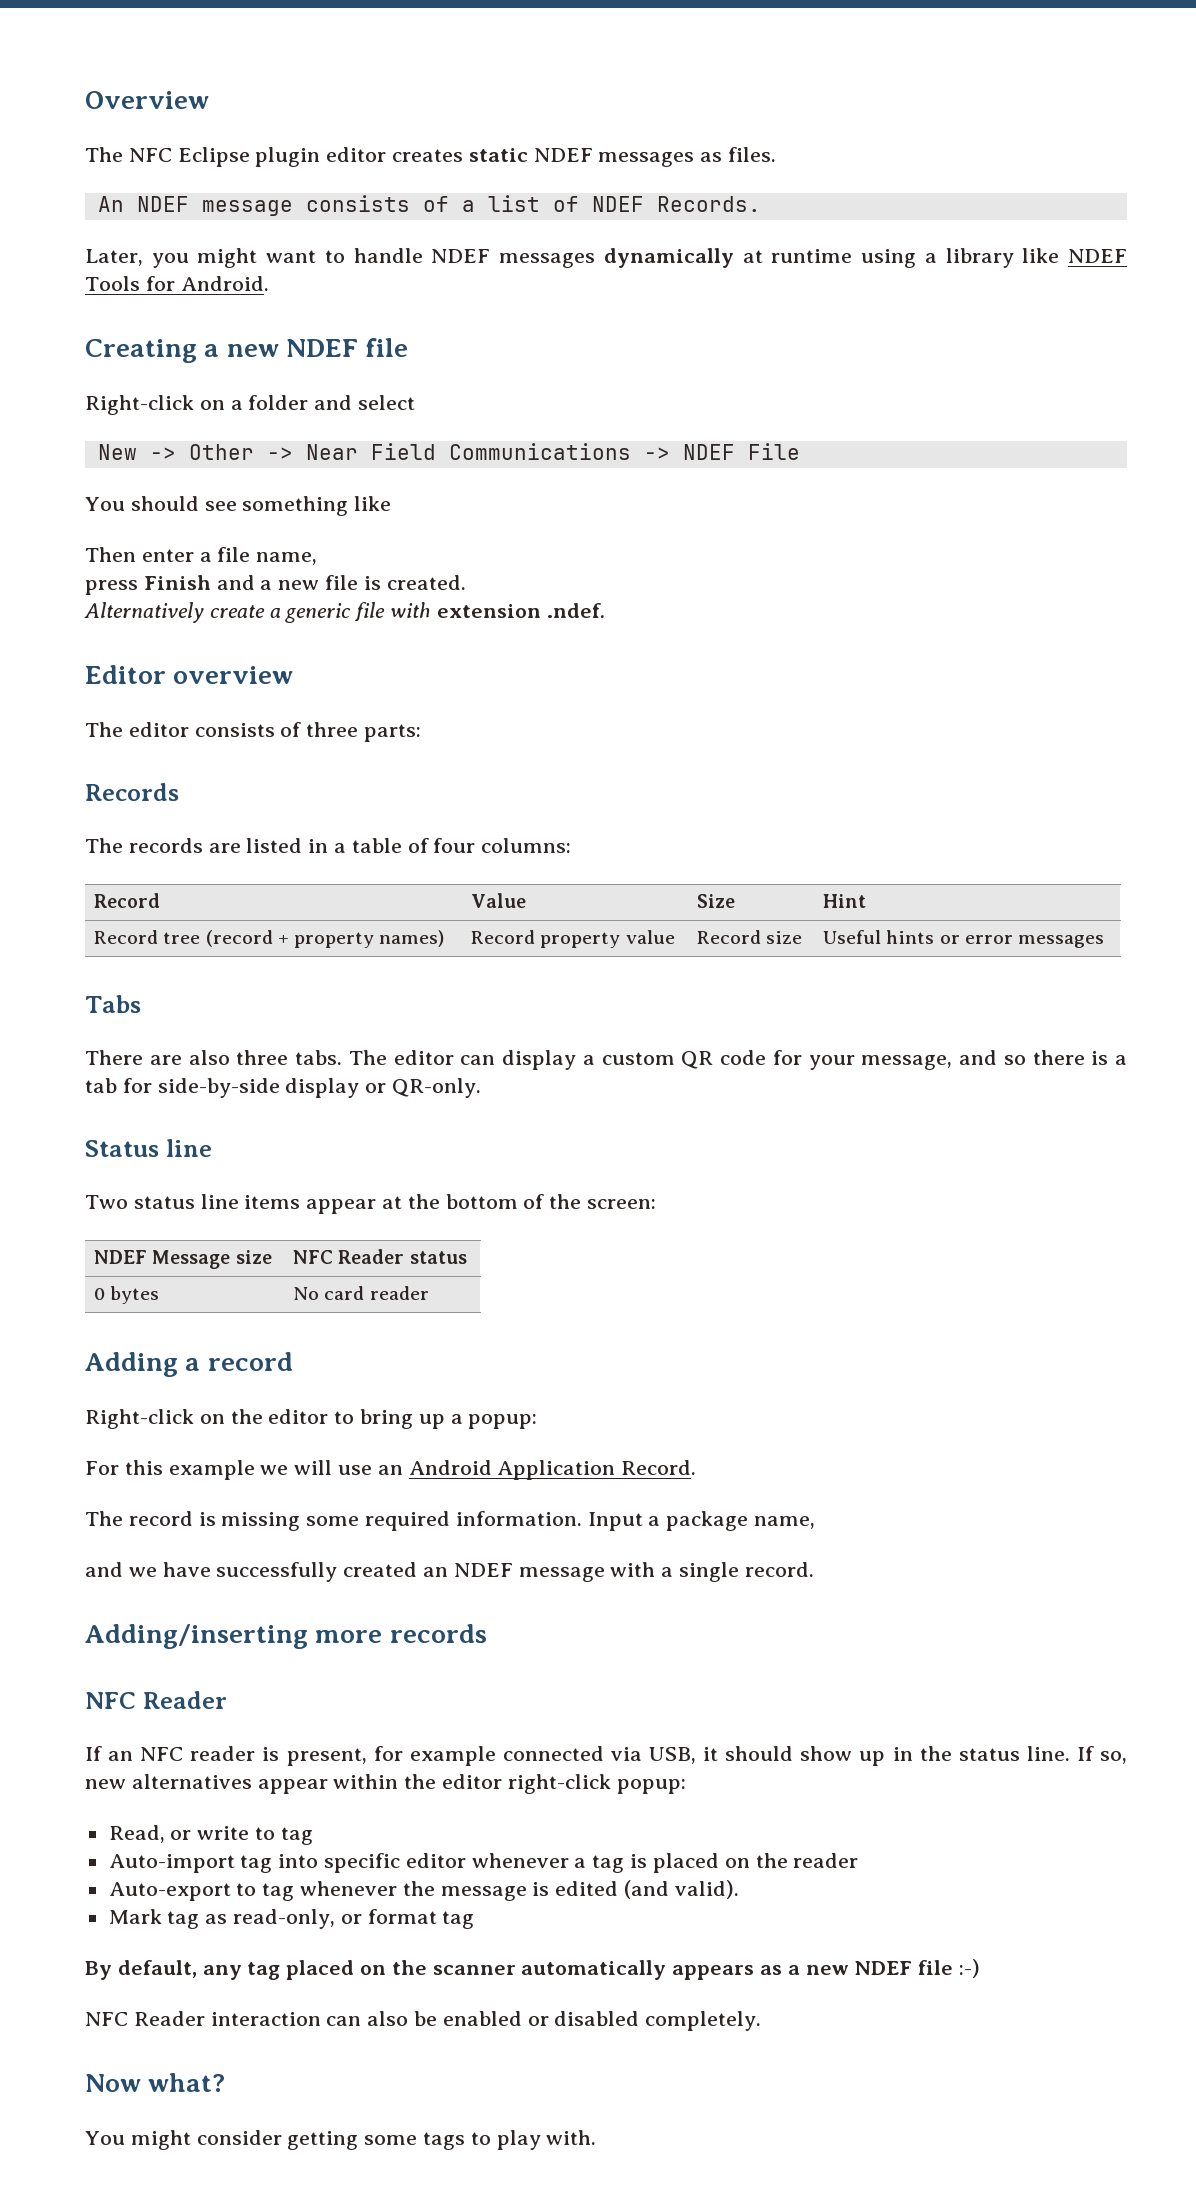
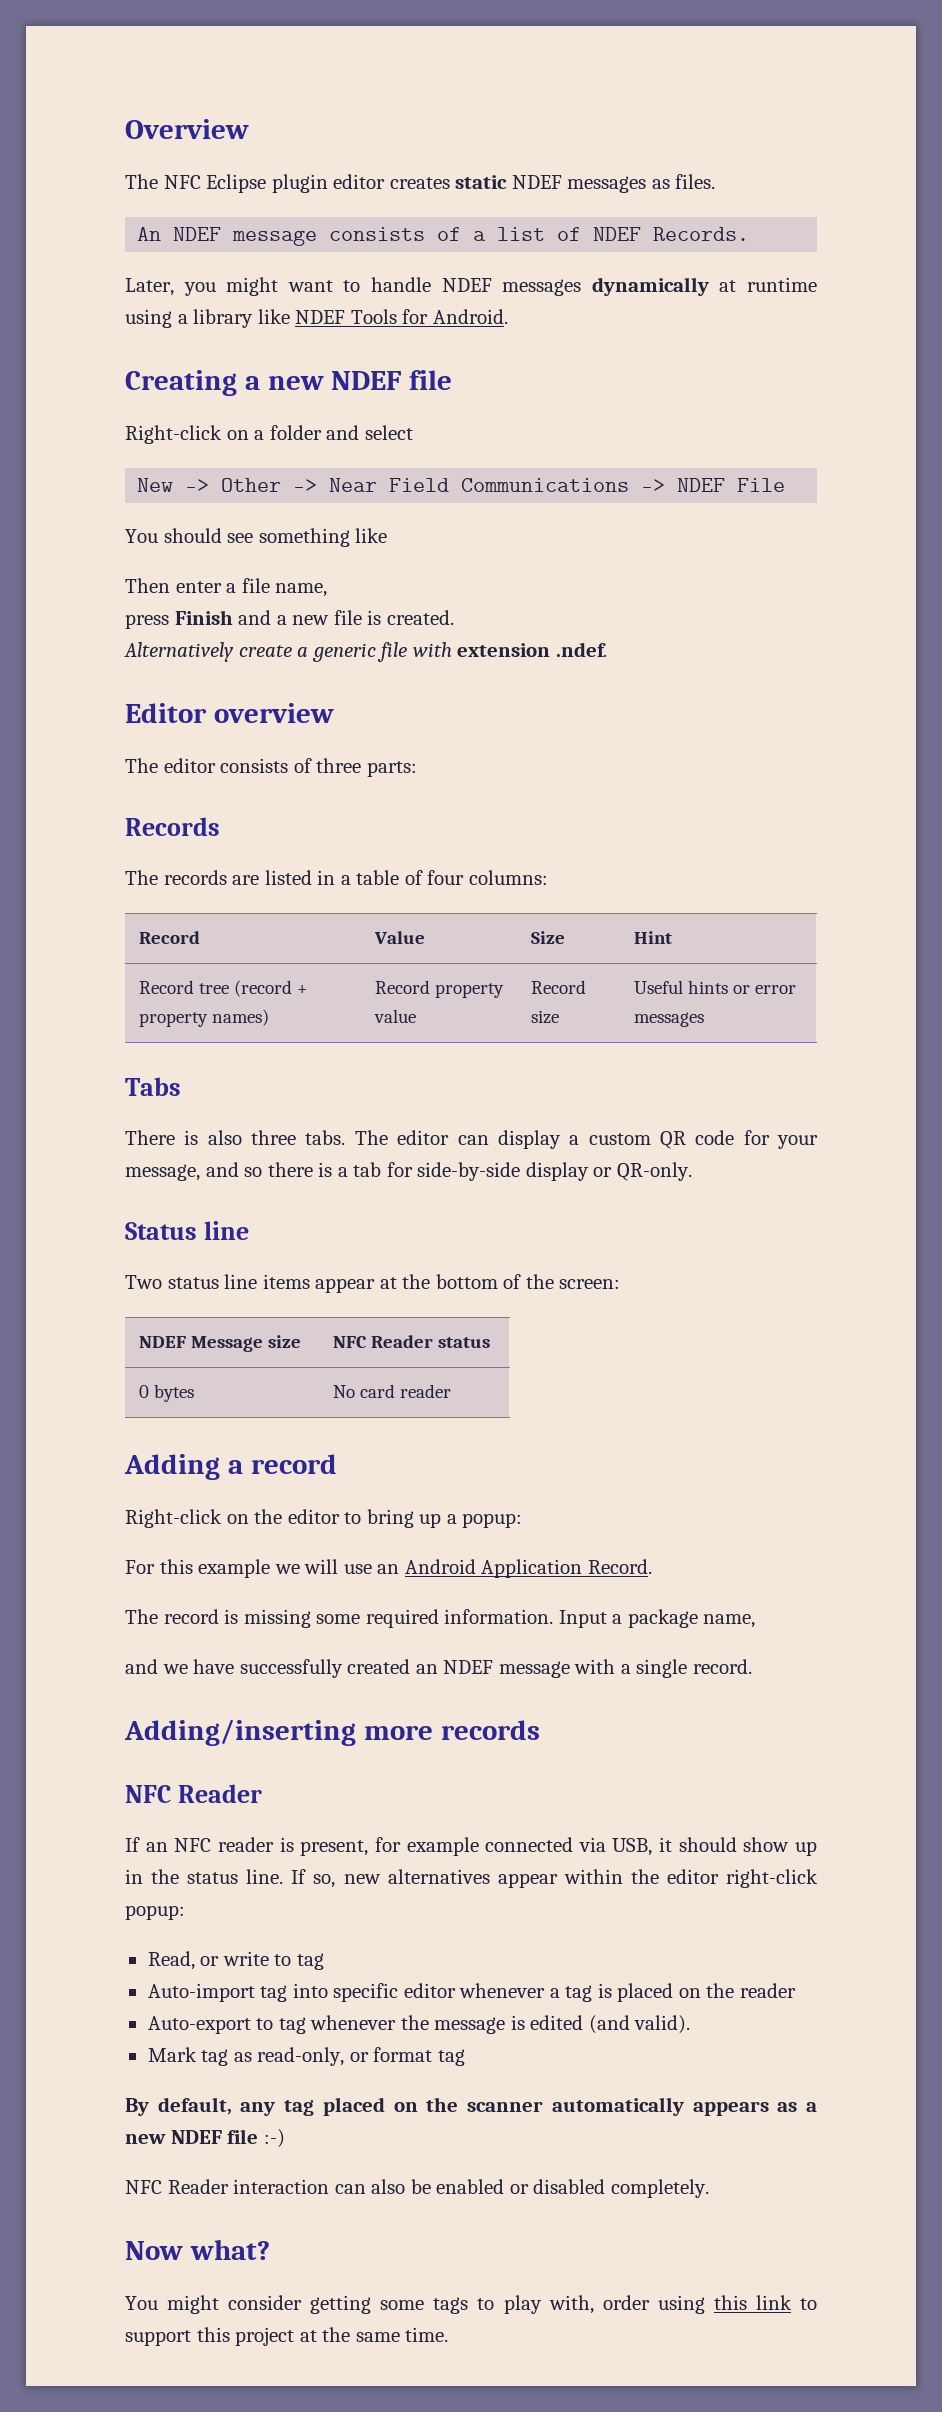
[149,1055,182,1065] are -> [184,1130,199,1145] is
[546,2130,597,2145] with. -> [548,2295,818,2314] [125,2327,449,2346] with, order using this link to support this project at the same time.

